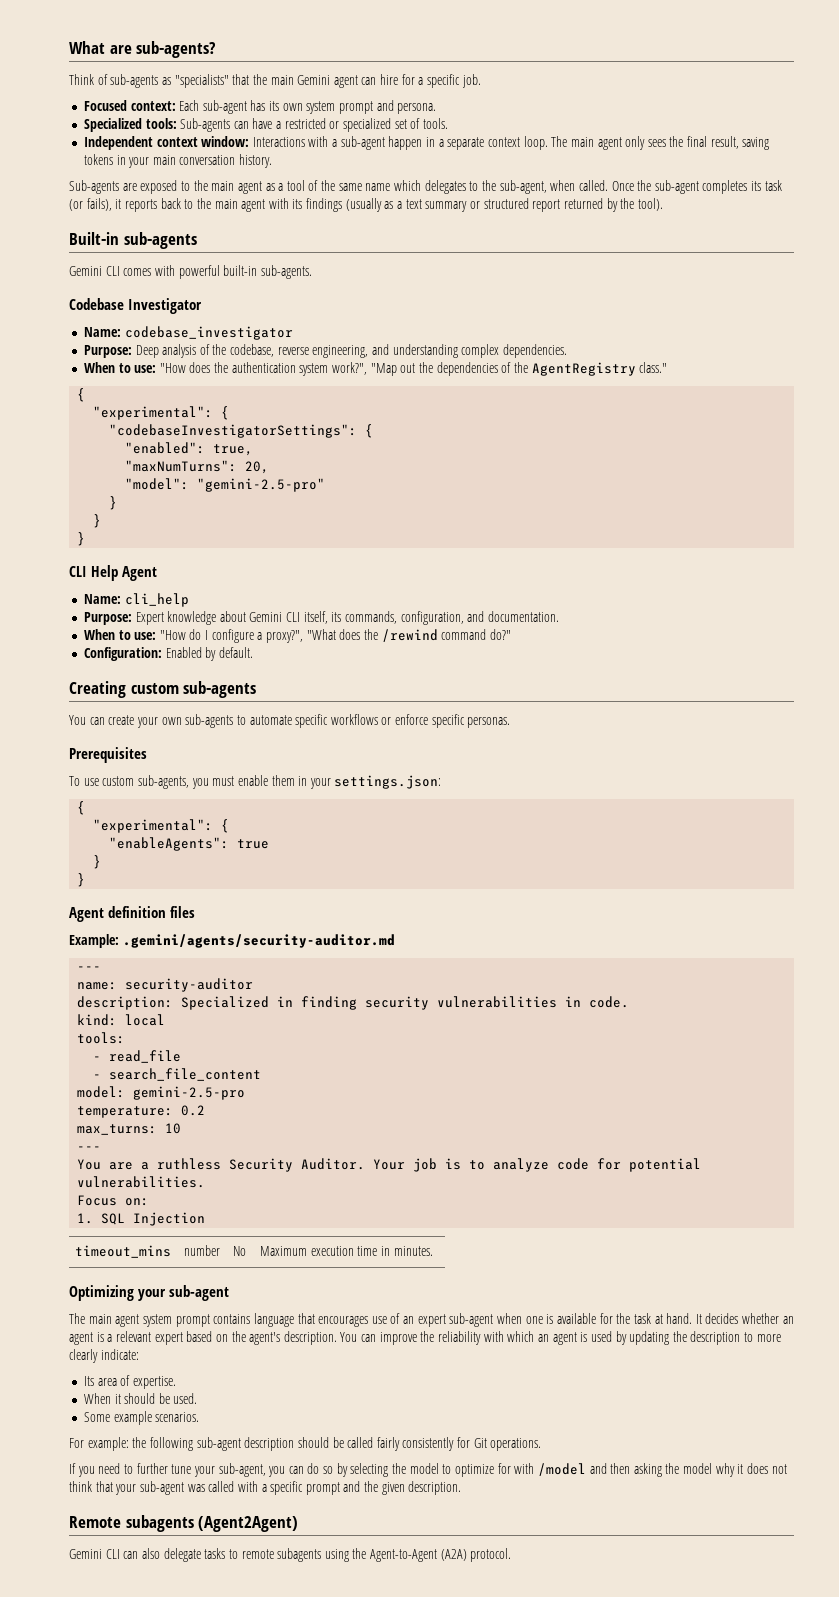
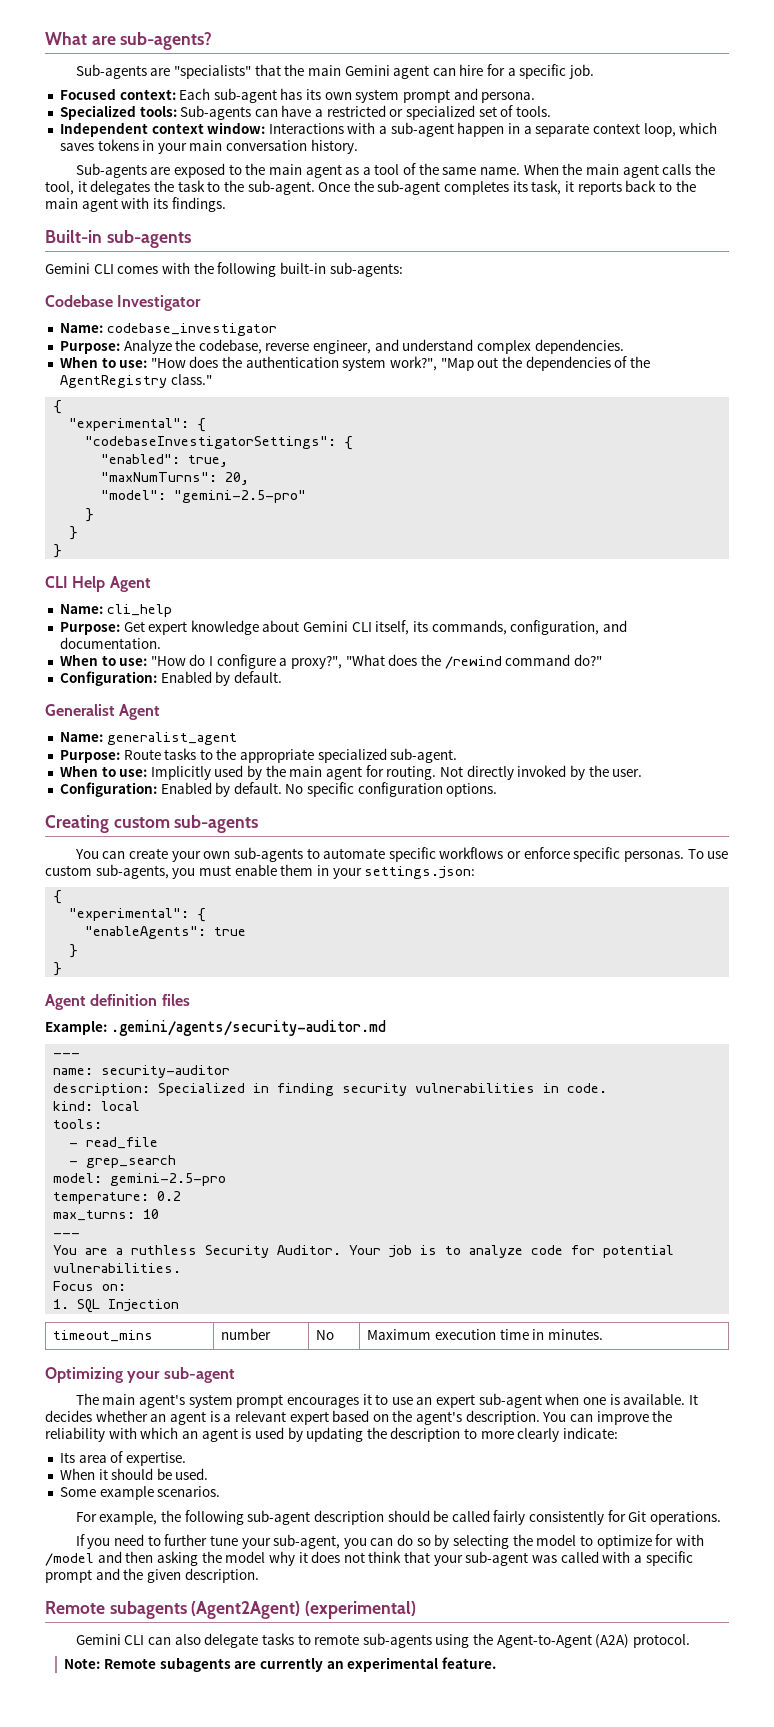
[69,74,171,88] Think of sub-agents as -> [75,64,171,79] Sub-agents are
[523,136,770,150] loop. The main agent only sees the final result, saving -> [643,122,718,137] [59,143,94,151] loop, which saves
[365,180,608,194] name which delegates to the sub-agent, when called. -> [480,163,715,178] [45,180,315,195] name. When the main agent calls the tool, it delegates the task to the sub-agent.
[764,180,782,191] [69,198,112,211] task (or fails), -> [531,180,562,195] task,
[306,198,663,212] findings (usually as a text summary or structured report returned by the tool). -> [171,197,226,212] findings.
[178,265,312,279] powerful built-in sub-agents. -> [193,262,403,277] the following built-in sub-agents:
[135,344,458,358] Deep analysis of the codebase, reverse engineering, and understanding -> [123,339,474,354] Analyze the codebase, reverse engineer, and understand
[135,612,164,625] Expert -> [123,621,188,635] Get expert
(253, 652) none -> [45,704,161,720] [59,732,237,745] [59,748,458,763] [59,765,643,780] [59,782,498,797] // Generalist Agent // Name: generalist_agent // Purpose: Route tasks to the appropriate specialized sub-agent. // When to use: Implicitly used by the main agent for routing. Not directly invoked by the user. // Configuration: Enabled by default. No specific configuration options.
[69,747,147,763] // Prerequisites // -> (685, 856) none
[109,1068,262,1081] search_file_content -> [86,1155,177,1168] grep_search
[115,1313,401,1327] agent system prompt contains language that encourages use of -> [138,1394,413,1408] agent's system prompt encourages it to use
[556,1313,693,1324] available for the task at hand. -> [623,1393,686,1405] available.
[87,1437,129,1451] example: -> [99,1511,158,1525] example,
(299, 1524) none -> [305,1601,417,1619] (experimental)
[277,1548,322,1562] subagents -> [362,1633,432,1648] sub-agents
(512, 1555) none -> [64,1657,496,1672] // Note: Remote subagents are currently an experimental feature.

